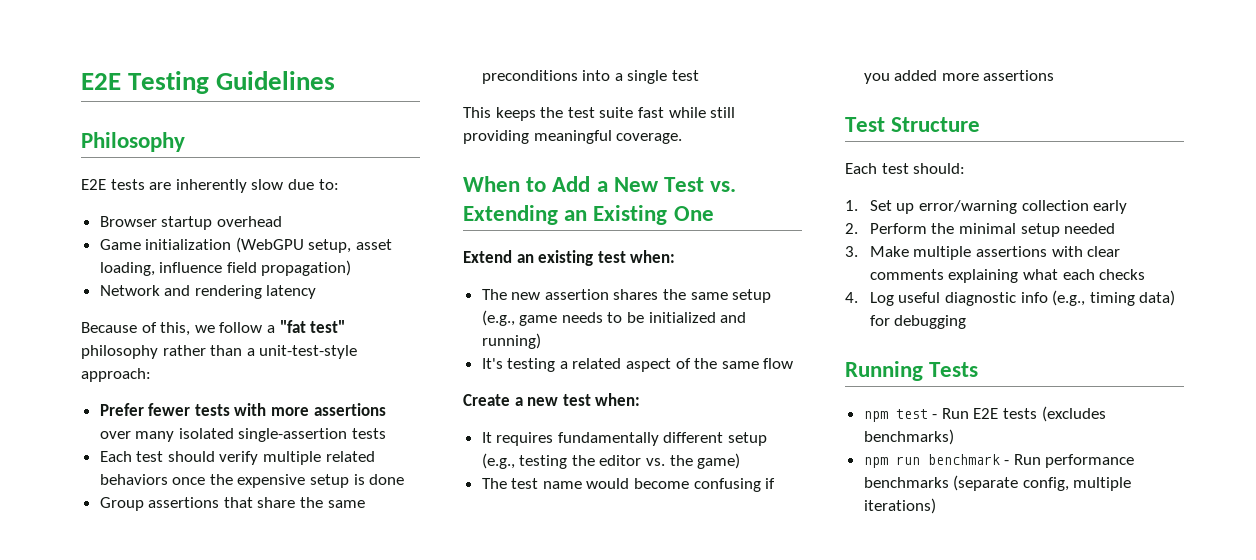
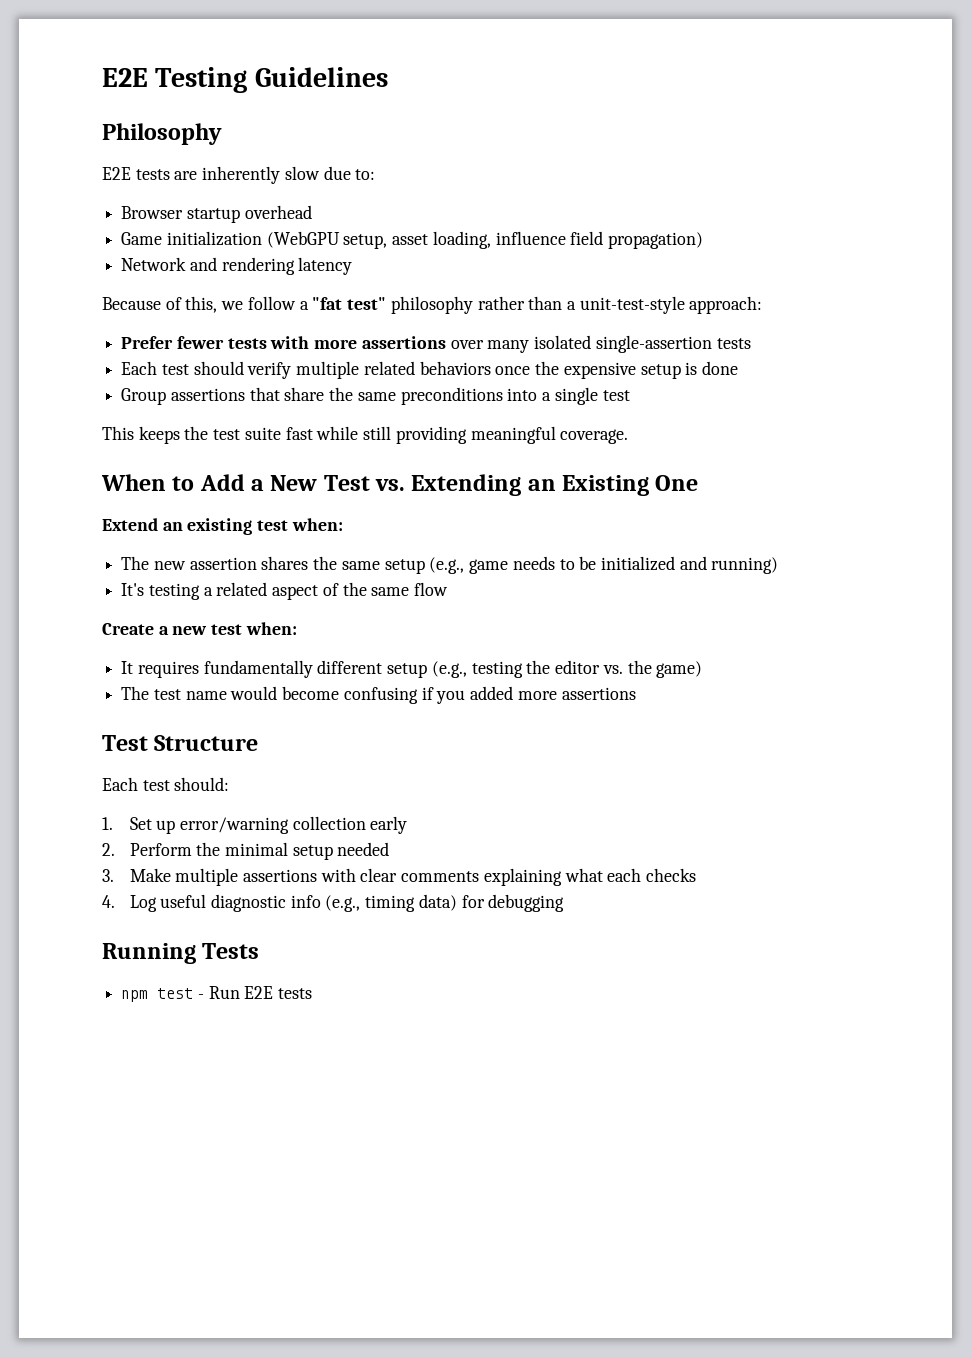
[1041,406,1106,422] [863,429,954,445] [863,454,1135,468] [863,475,1132,491] [863,498,936,514] (excludes benchmarks) // npm run benchmark - Run performance benchmarks (separate config, multiple iterations) -> (313, 993) none

